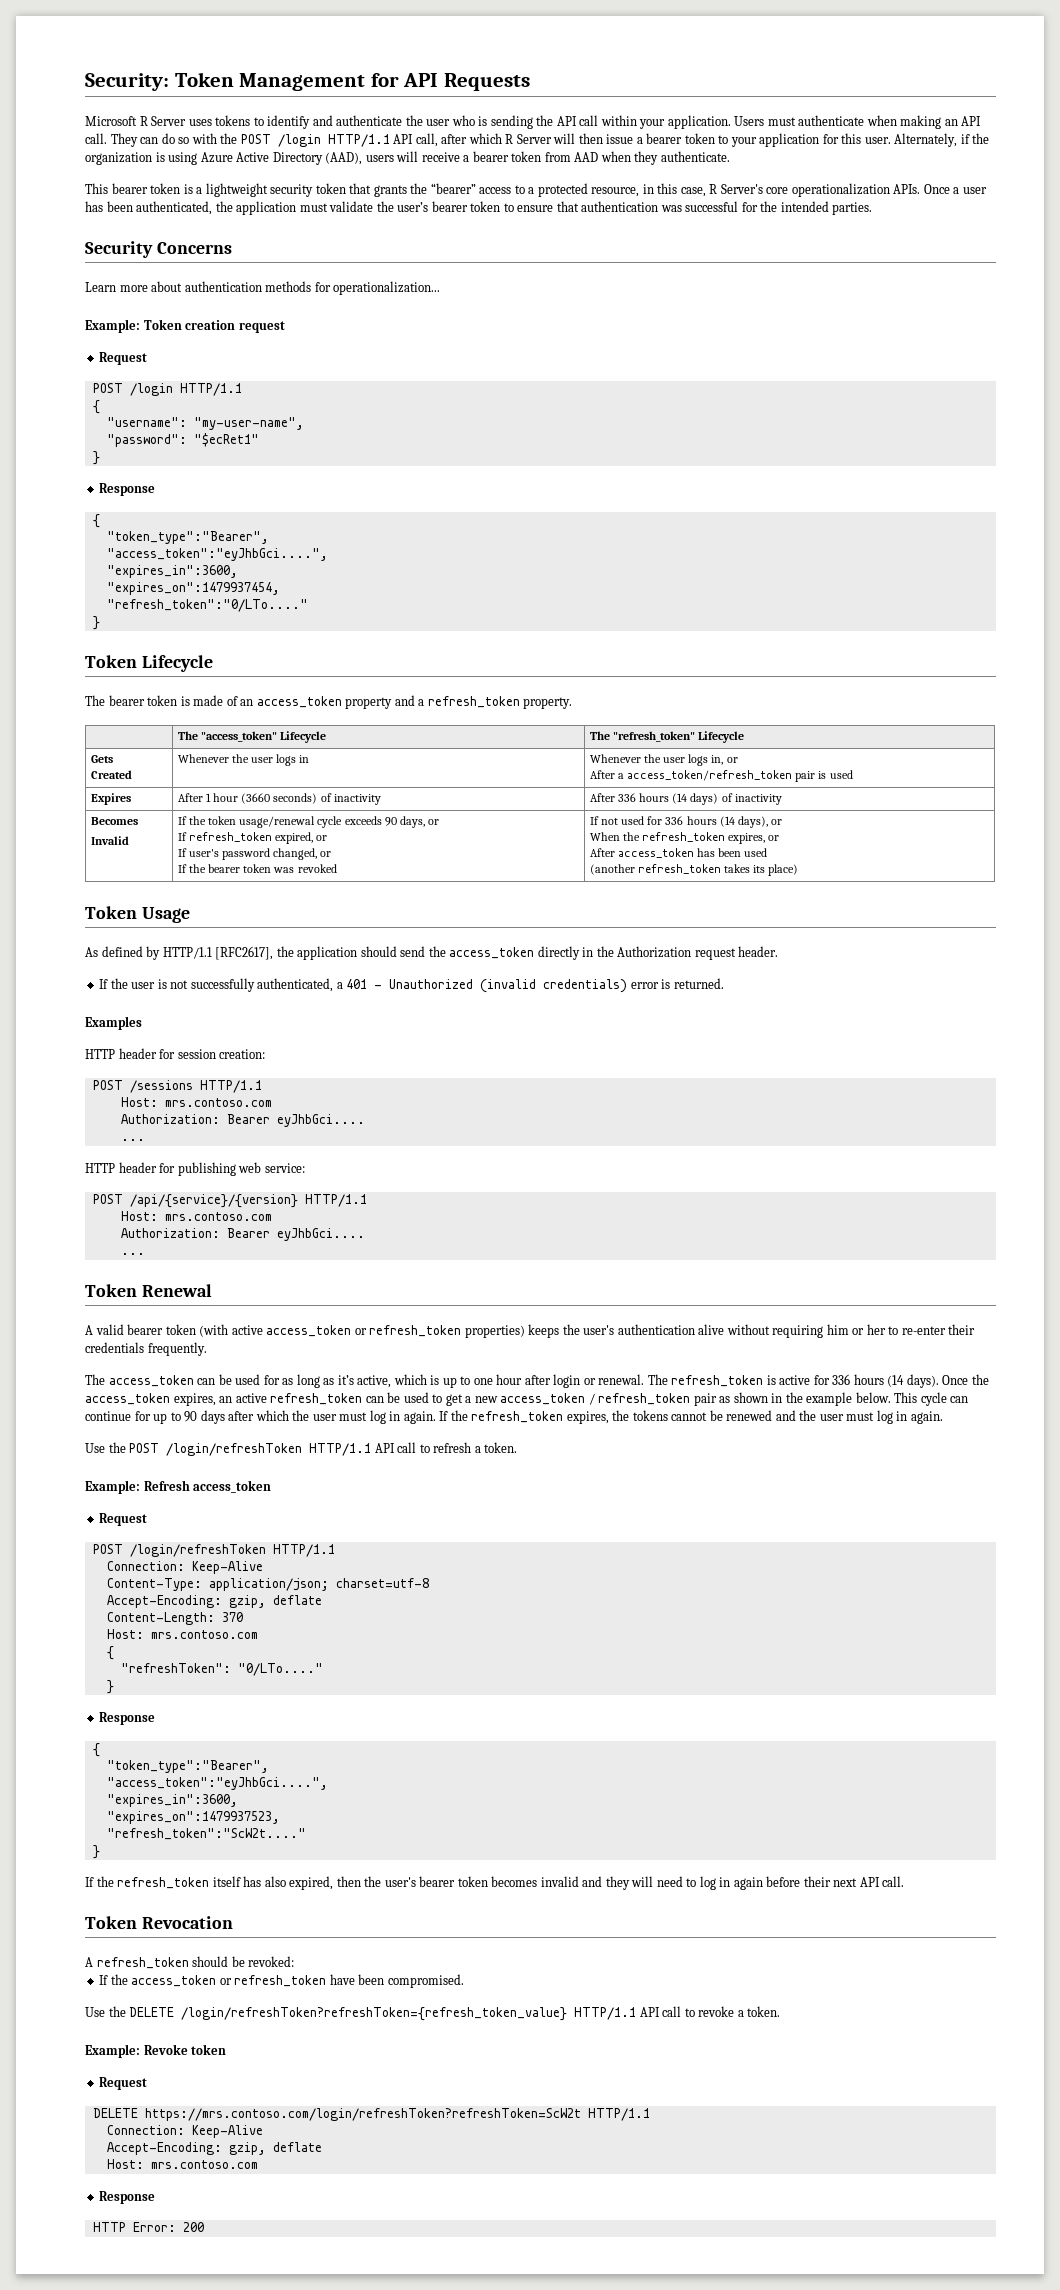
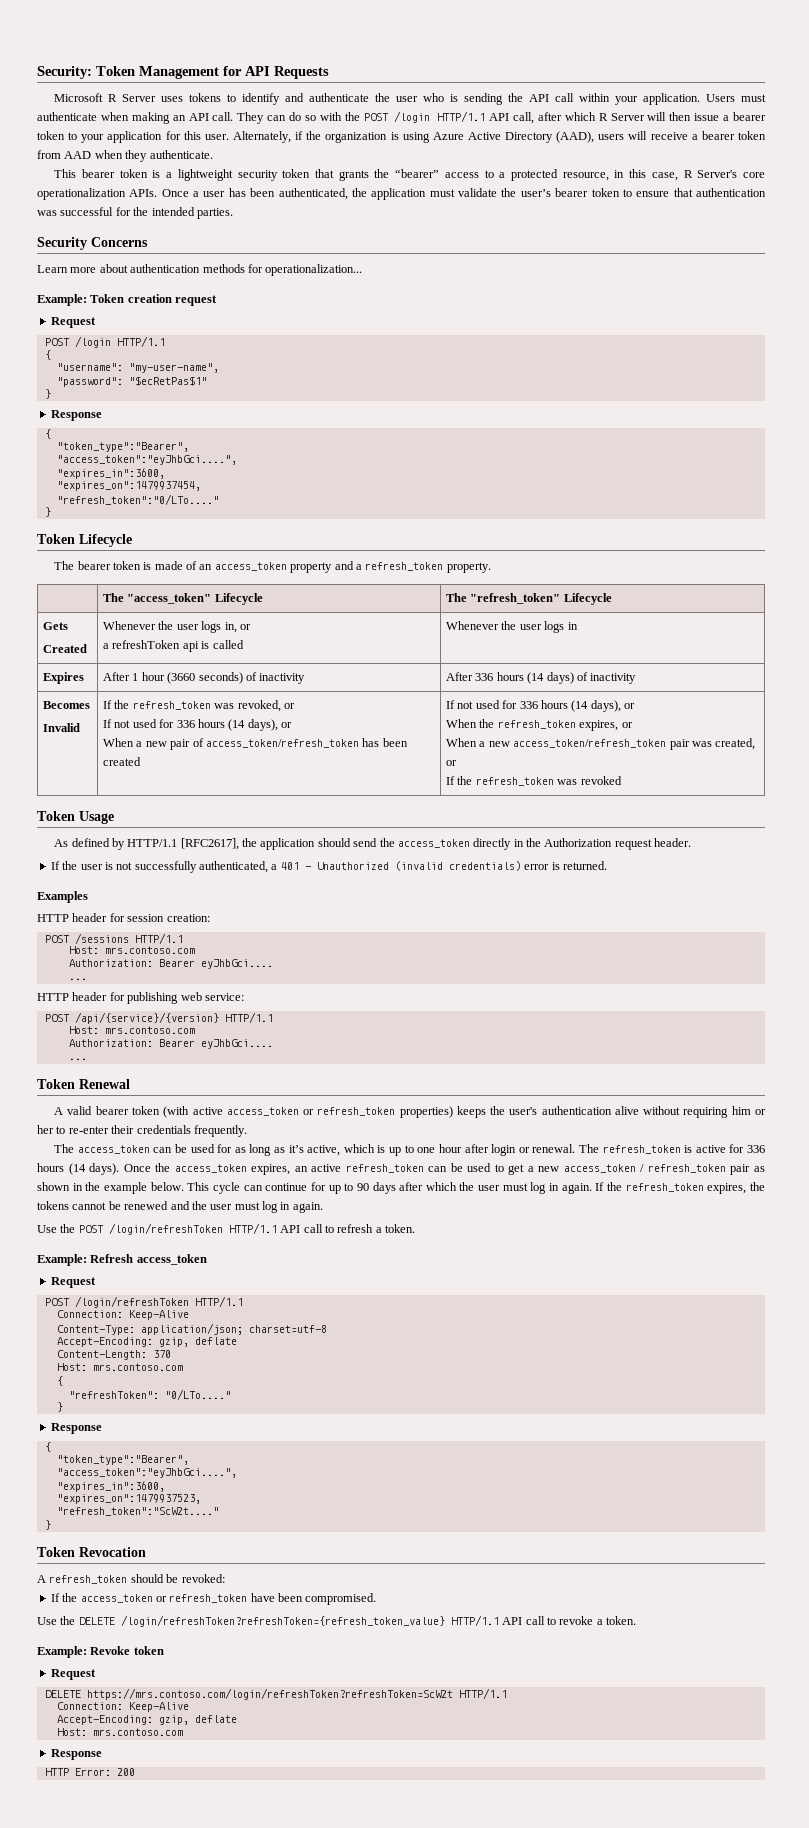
[193,433,259,447] "$ecRet1" -> [128,376,207,386] "$ecRetPas$1"
[299,755,310,763] [589,754,738,766] [589,770,853,782] in | Whenever the user logs in, or // After a access_token/refresh_token pair is used -> [224,622,251,633] [103,640,244,652] [446,621,578,633] in, or // a refreshToken api is called | Whenever the user logs in
[208,816,439,828] [177,832,328,844] [177,848,332,860] [177,864,337,873] token usage/renewal cycle exceeds 90 days, or // If refresh_token expired, or // If user's password changed, or // If the bearer token was revoked -> [132,700,295,712] [103,719,293,731] [103,738,408,750] [103,757,142,766] refresh_token was revoked, or // If not used for 336 hours (14 days), or // When a new pair of access_token/refresh_token has been created
[589,848,768,858] [589,864,799,876] After access_token has been used // (another refresh_token takes its place) -> [446,738,756,750] [446,760,458,766] [446,776,622,786] When a new access_token/refresh_token pair was created, or // If the refresh_token was revoked
[85,1876,905,1890] // If the refresh_token itself has also expired, then the user's bearer token becomes invalid and they will need to log in again before their next API call. -> (51, 1525) none

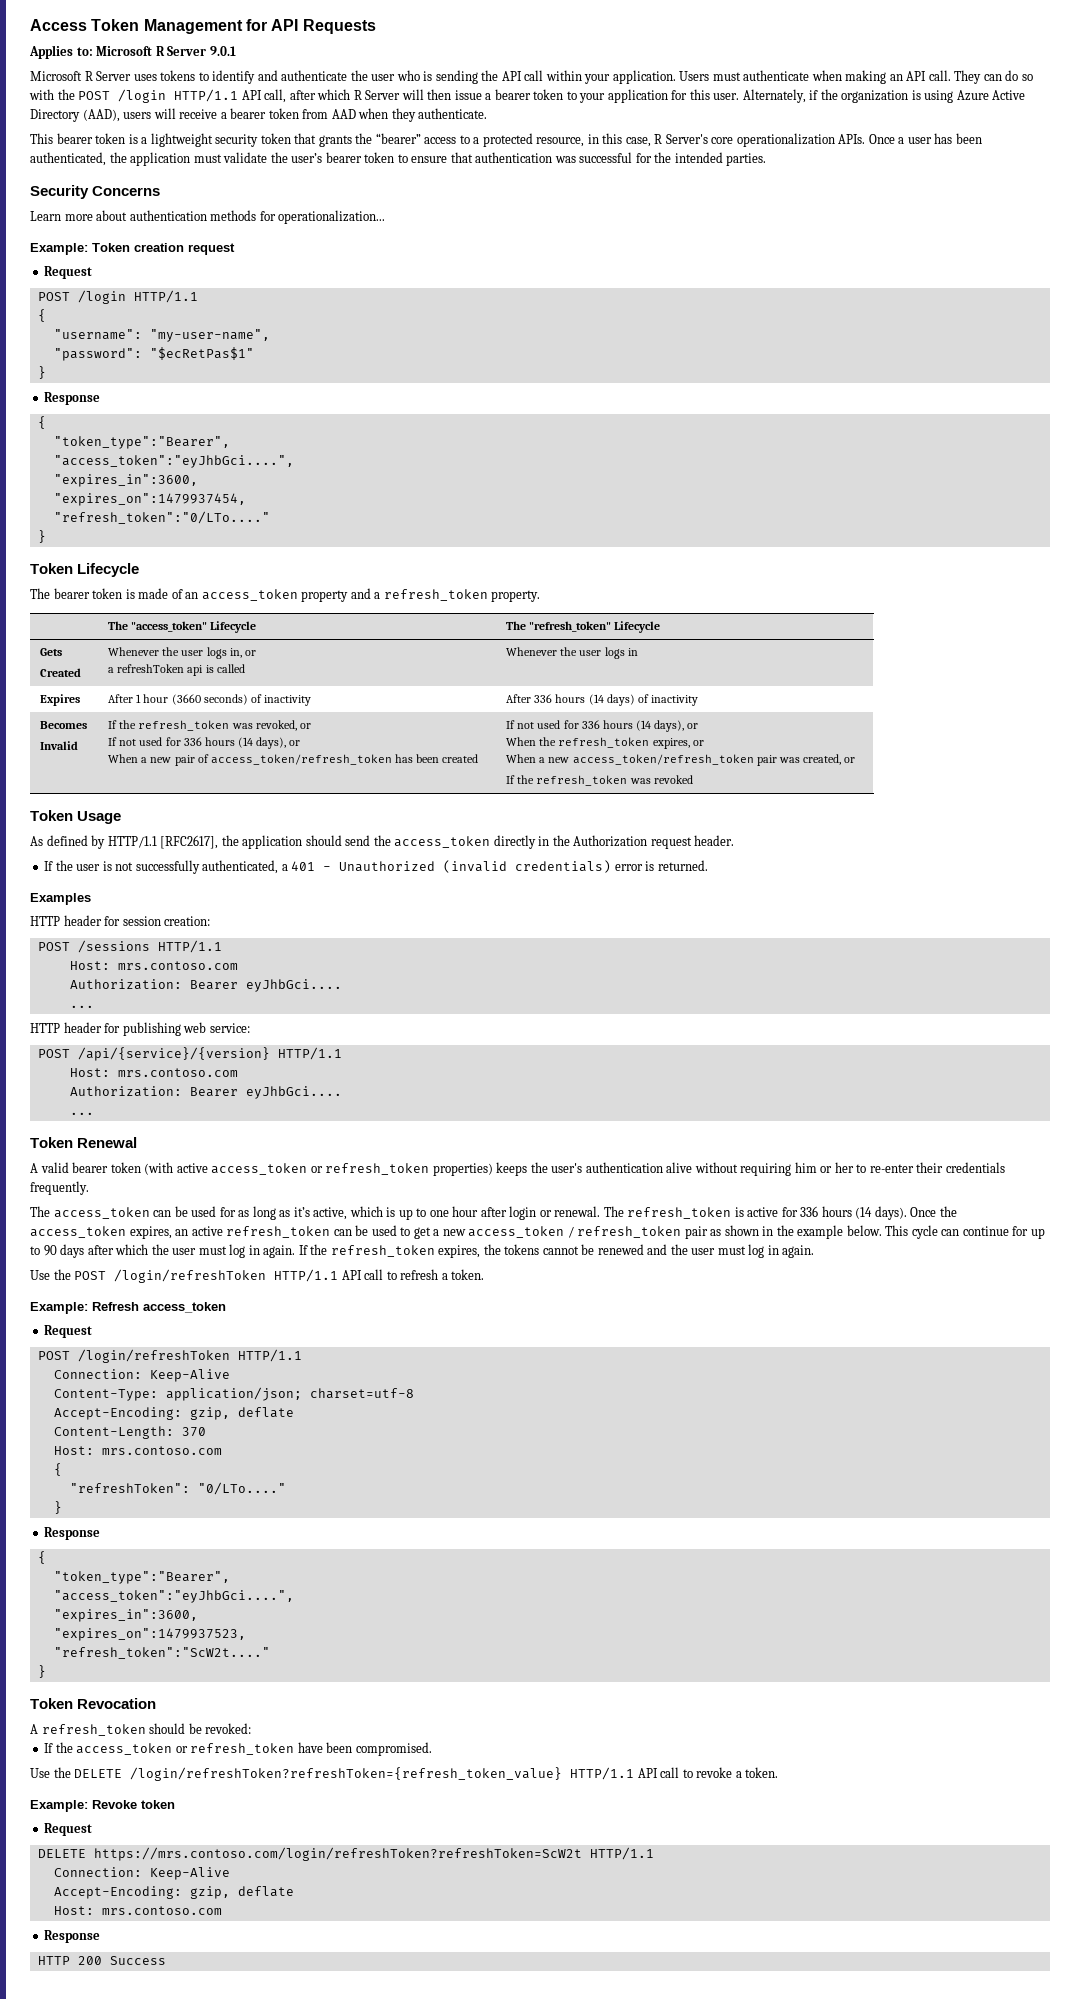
[37,66,92,79] Security: -> [30,19,87,31] Access
(329, 72) none -> [29,45,236,59] // Applies to: Microsoft R Server 9.0.1
[74,1768,135,1776] Error: 200 -> [77,1956,166,1965] 200 Success

